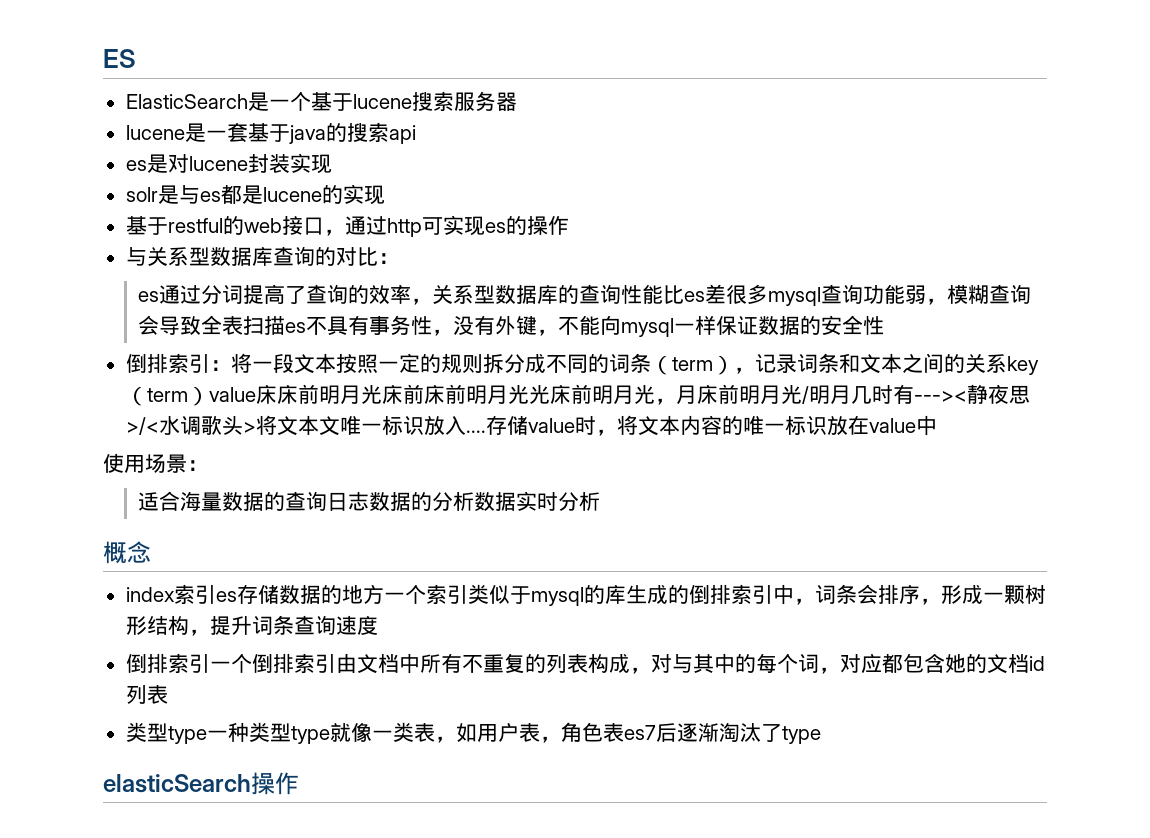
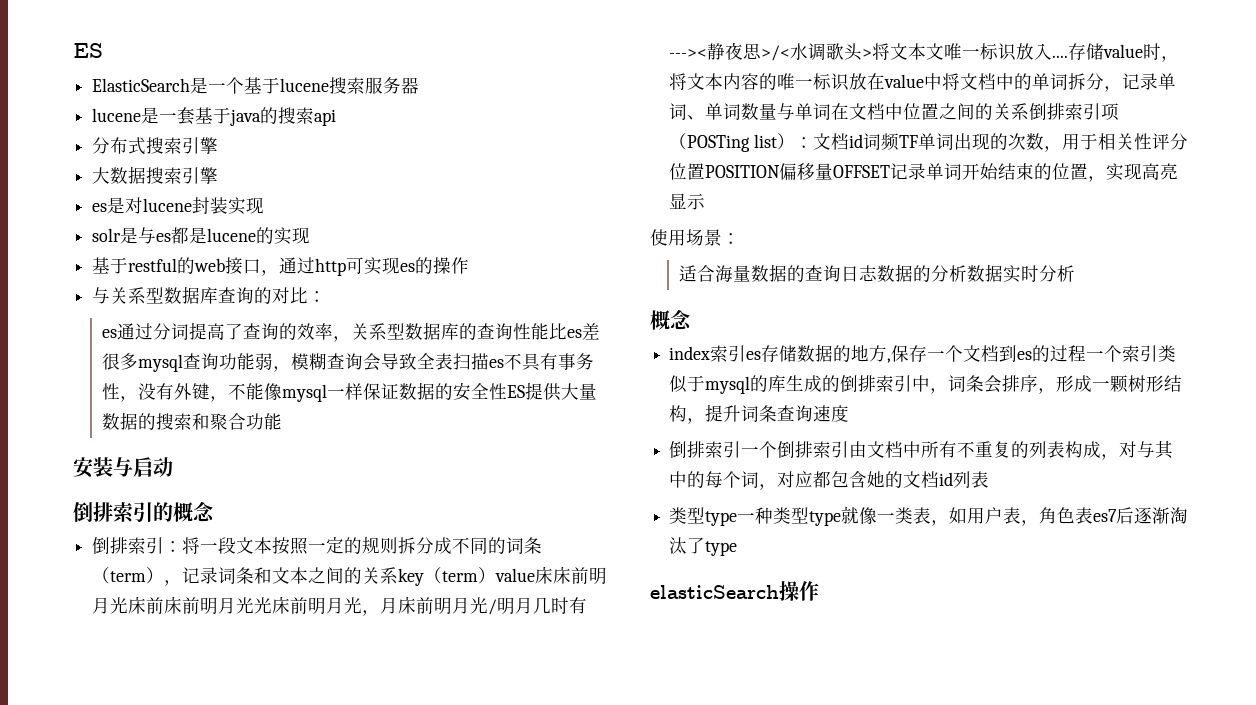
(416, 134) none -> [92,137,219,155] [92,166,219,184] // 分布式搜索引擎 // 大数据搜索引擎
[600,315,622,335] 向 -> [263,383,282,401] 像
(885, 325) none -> [506,382,597,401] [101,412,282,430] [73,457,173,478] [73,501,215,523] ES提供大量数据的搜索和聚合功能 // 安装与启动 // 倒排索引的概念
(937, 425) none -> [942,73,1177,92] [669,103,1120,121] [669,133,1188,152] [669,163,1179,182] [669,193,706,210] 将文档中的单词拆分，记录单词、单词数量与单词在文档中位置之间的关系倒排索引项（POSTing list）：文档id词频TF单词出现的次数，用于相关性评分位置POSITION偏移量OFFSET记录单词开始结束的位置，实现高亮显示
(384, 594) none -> [887,345,1087,363] ,保存一个文档到es的过程

